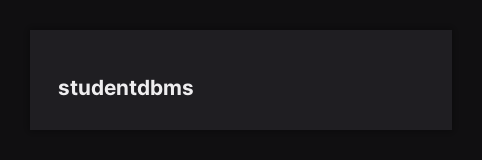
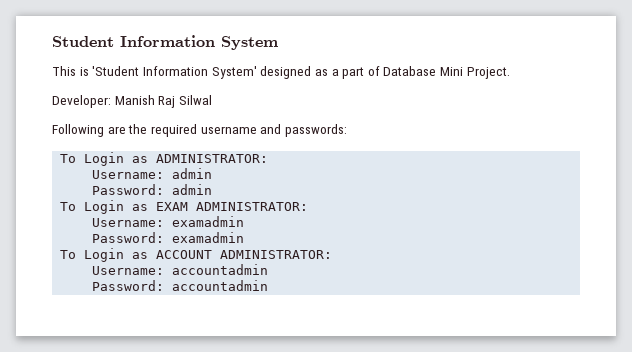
[58,79,194,96] studentdbms -> [52,35,278,50] [52,66,510,79] [52,95,212,108] [52,124,347,137] [60,152,269,166] [92,168,213,179] [92,184,213,195] [60,200,309,214] [92,216,245,227] [92,232,245,243] [60,248,333,262] [92,264,269,275] [92,280,269,291] Student Information System // This is 'Student Information System' designed as a part of Database Mini Project. // Developer: Manish Raj Silwal // Following are the required username and passwords: // To Login as ADMINISTRATOR: // Username: admin // Password: admin // To Login as EXAM ADMINISTRATOR: // Username: examadmin // Password: examadmin // To Login as ACCOUNT ADMINISTRATOR: // Username: accountadmin // Password: accountadmin

